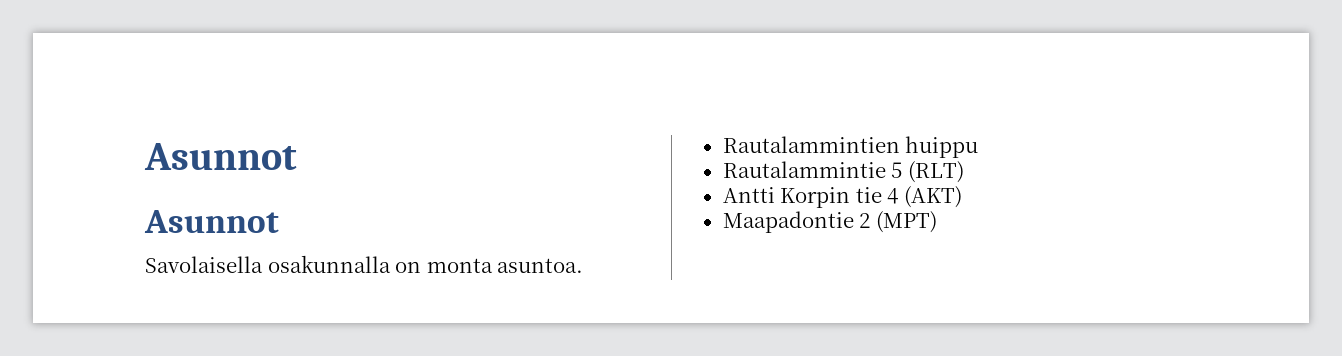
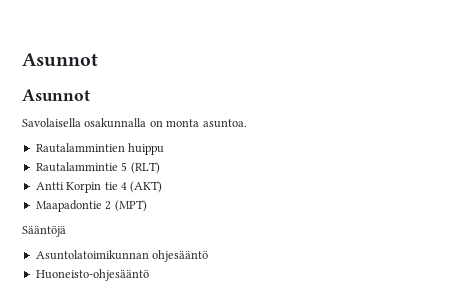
(937, 222) none -> [22,225,66,237] [35,250,209,262] [35,269,149,281] // Sääntöjä // Asuntolatoimikunnan ohjesääntö // Huoneisto-ohjesääntö

